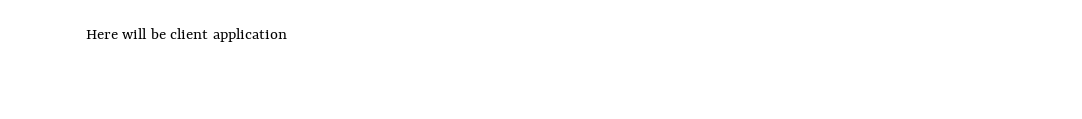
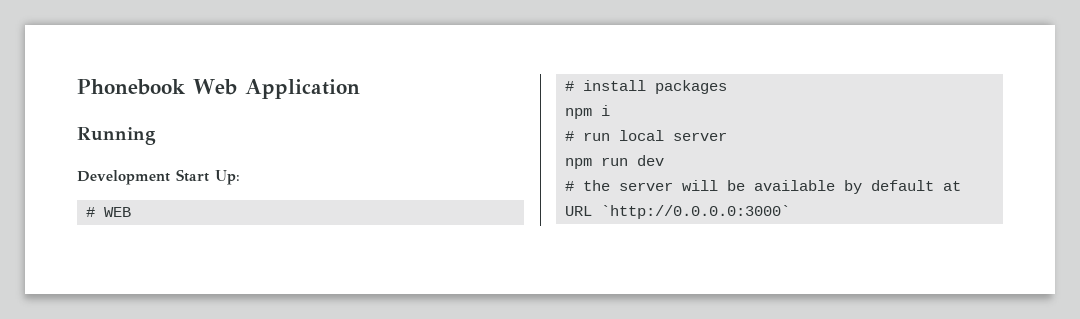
[86,28,287,42] Here will be client application -> [77,79,360,99] [77,127,156,145] [77,169,240,185] [86,207,131,217] [565,80,727,94] [565,105,610,119] [565,130,727,141] [565,155,664,169] [565,180,961,194] [565,205,790,219] Phonebook Web Application // Running // Development Start Up: // # WEB // # install packages // npm i // # run local server // npm run dev // # the server will be available by default at URL `http://0.0.0.0:3000`

